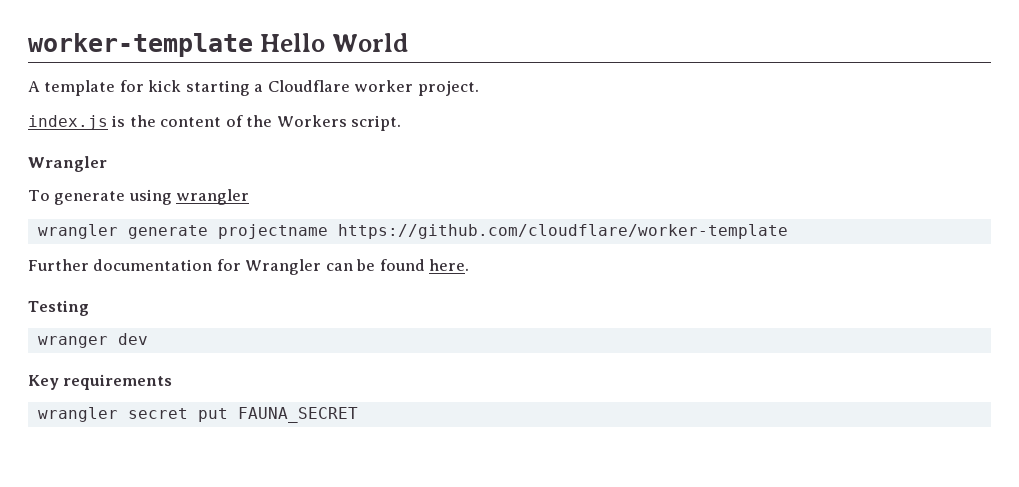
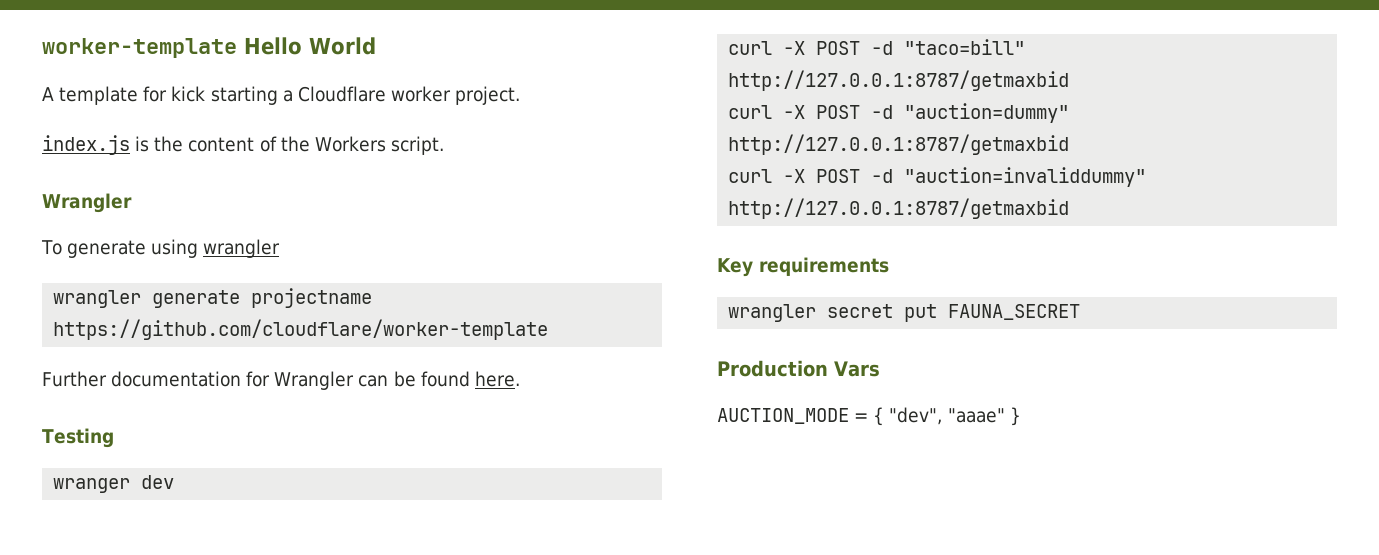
(148, 339) none -> [728,39,1026,55] [728,70,1070,91] [728,103,1070,123] [728,134,1070,155] [728,167,1147,187] [728,198,1070,219] // curl -X POST -d "taco=bill" http://127.0.0.1:8787/getmaxbid // curl -X POST -d "auction=dummy" http://127.0.0.1:8787/getmaxbid // curl -X POST -d "auction=invaliddummy" http://127.0.0.1:8787/getmaxbid
(358, 415) none -> [717,360,880,377] [717,407,1021,426] // Production Vars // AUCTION_MODE = { "dev", "aaae" }

